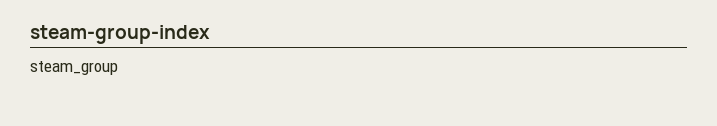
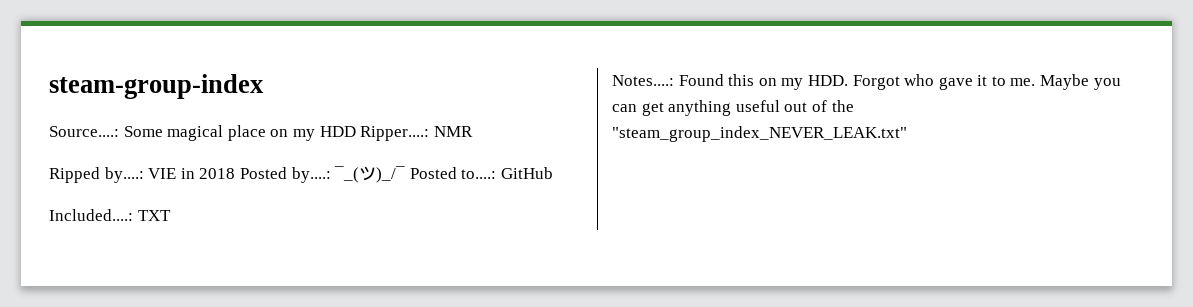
[30,61,118,75] steam_group -> [49,125,473,141] [49,166,553,183] [49,209,171,221] [612,74,1121,90] [612,100,854,116] [612,126,907,142] Source....: Some magical place on my HDD Ripper....: NMR // Ripped by....: VIE in 2018 Posted by....: ¯_(ツ)_/¯ Posted to....: GitHub // Included....: TXT // Notes....: Found this on my HDD. Forgot who gave it to me. Maybe you can get anything useful out of the "steam_group_index_NEVER_LEAK.txt"

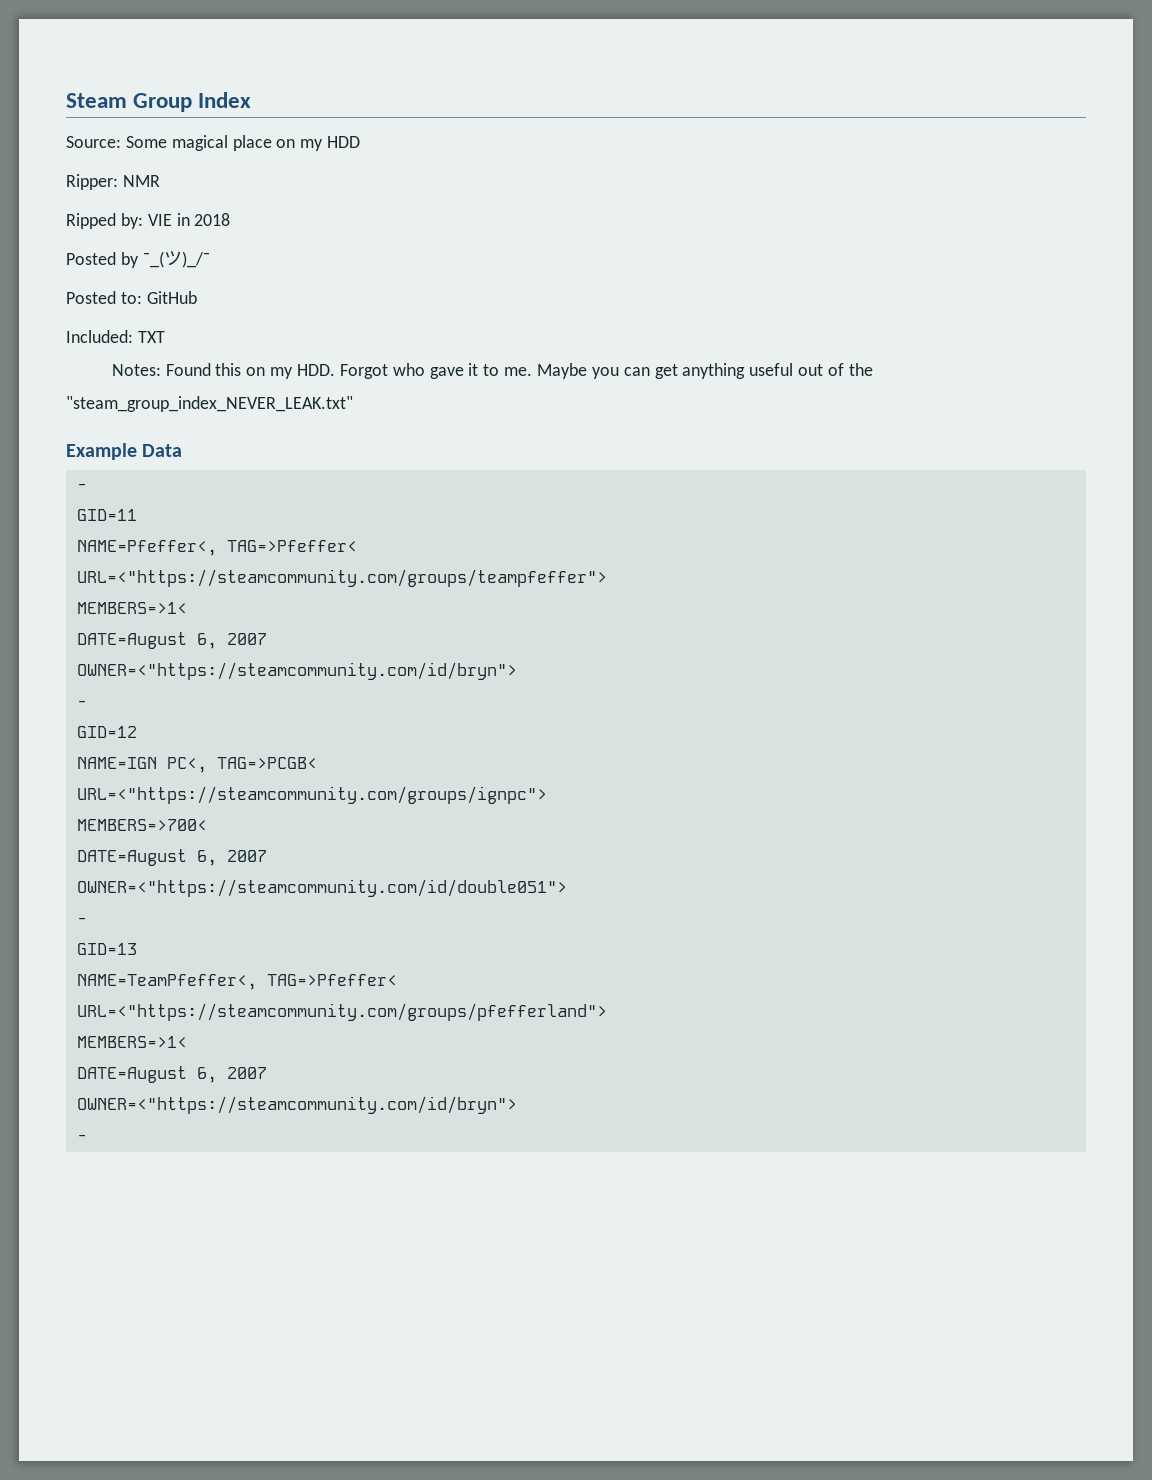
[49,74,264,99] [49,126,119,137] steam-group-index // Source....: -> [66,92,252,112] [66,136,121,148] Steam Group Index // Source:
[360,126,430,141] Ripper....: -> [66,174,118,190] // Ripper:
[104,167,144,183] by....: -> [120,213,143,229] by:
[239,167,331,183] Posted by....: -> [66,252,139,268] // Posted by
[409,167,497,179] Posted to....: -> [66,291,142,304] // Posted to:
[49,209,133,221] Included....: -> [66,330,133,343] Included:
[612,75,674,86] Notes....: -> [111,364,161,376] Notes:
(907, 134) none -> [66,443,183,460] [76,483,87,490] [76,509,137,521] [76,540,357,556] [76,569,607,587] [76,602,187,614] [76,632,267,649] [76,662,517,680] [76,700,87,707] [76,726,137,738] [76,757,317,773] [76,786,547,804] [76,819,207,831] [76,849,267,866] [76,879,567,897] [76,917,87,924] [76,943,137,955] [76,974,397,990] [76,1003,607,1021] [76,1036,187,1048] [76,1066,267,1083] [76,1096,517,1114] [76,1134,87,1141] // Example Data // - // GID=11 // NAME=Pfeffer<, TAG=>Pfeffer< // URL=<"https://steamcommunity.com/groups/teampfeffer"> // MEMBERS=>1< // DATE=August 6, 2007 // OWNER=<"https://steamcommunity.com/id/bryn"> // - // GID=12 // NAME=IGN PC<, TAG=>PCGB< // URL=<"https://steamcommunity.com/groups/ignpc"> // MEMBERS=>700< // DATE=August 6, 2007 // OWNER=<"https://steamcommunity.com/id/double051"> // - // GID=13 // NAME=TeamPfeffer<, TAG=>Pfeffer< // URL=<"https://steamcommunity.com/groups/pfefferland"> // MEMBERS=>1< // DATE=August 6, 2007 // OWNER=<"https://steamcommunity.com/id/bryn"> // -

